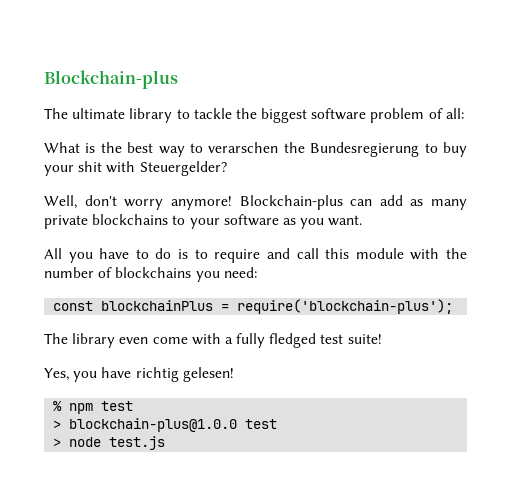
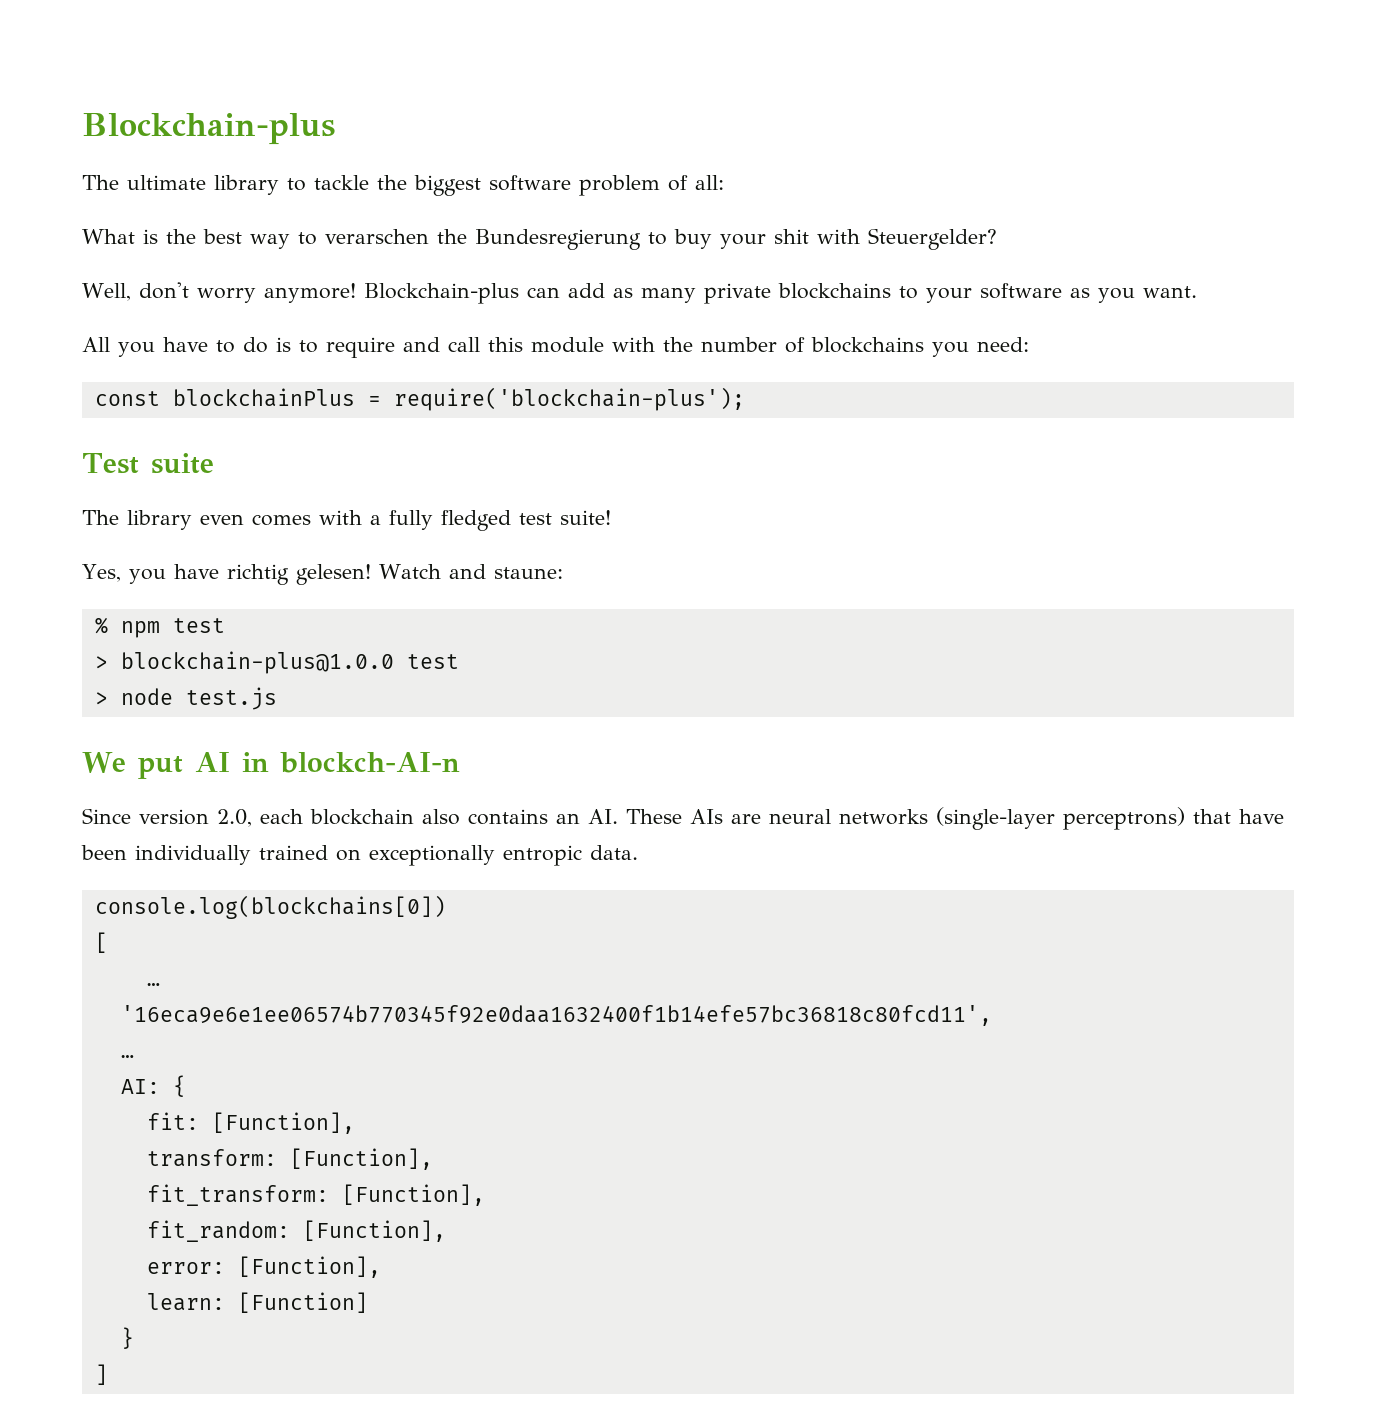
(454, 306) none -> [82,453,214,474] // Test suite
[152,337,188,344] come -> [252,514,311,526] comes
(234, 374) none -> [378,564,563,579] Watch and staune:
(166, 443) none -> [82,752,460,779] [82,807,1284,830] [81,845,638,866] [94,895,446,919] [94,932,108,953] [146,983,160,986] [120,1005,992,1026] [120,1055,134,1058] [120,1075,186,1097] [146,1112,355,1134] [146,1148,433,1170] [146,1184,485,1206] [146,1220,446,1242] [146,1256,381,1278] [146,1292,368,1313] [120,1327,134,1349] [94,1364,108,1385] // We put AI in blockch-AI-n // Since version 2.0, each blockchain also contains an AI. These AIs are neural networks (single-layer perceptrons) that have been individually trained on exceptionally entropic data. // console.log(blockchains[0]) // [ // … // '16eca9e6e1ee06574b770345f92e0daa1632400f1b14efe57bc36818c80fcd11', // … // AI: { // fit: [Function], // transform: [Function], // fit_transform: [Function], // fit_random: [Function], // error: [Function], // learn: [Function] // } // ]

